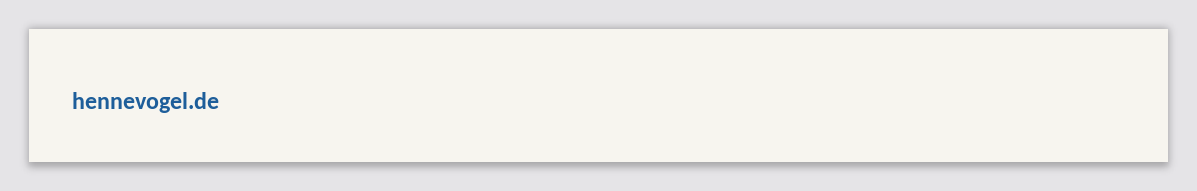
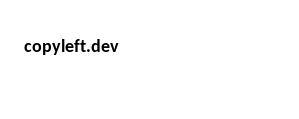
[72,92,219,113] hennevogel.de -> [24,39,119,55] copyleft.dev

